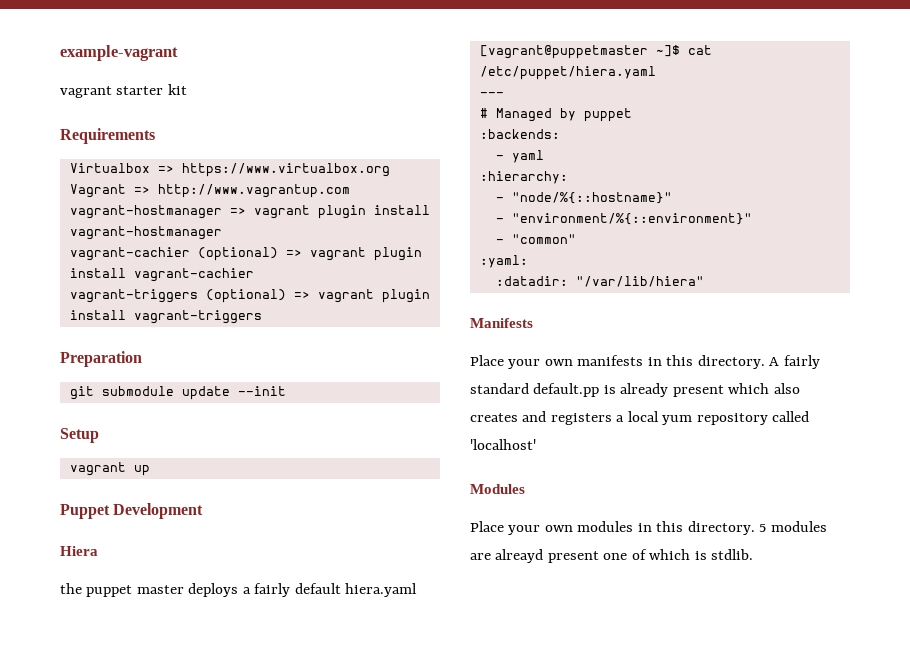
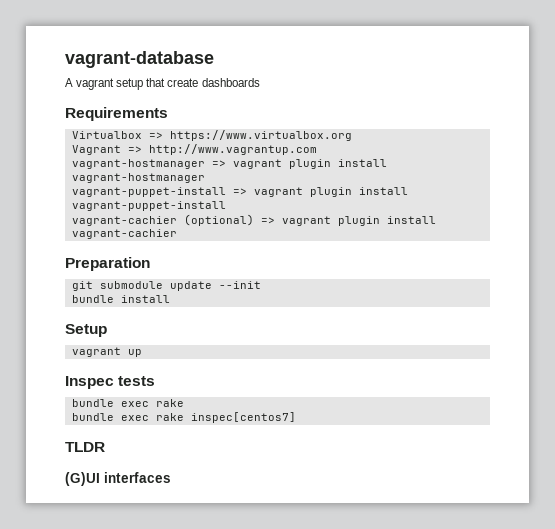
[60,45,178,61] [60,84,187,98] example-vagrant // vagrant starter kit -> [65,51,214,68] [65,78,260,90] vagrant-database // A vagrant setup that create dashboards
(222, 233) none -> [71,187,408,197] [71,201,226,211] // vagrant-puppet-install => vagrant plugin install vagrant-puppet-install
[69,289,430,303] [69,310,262,324] // vagrant-triggers (optional) => vagrant plugin install vagrant-triggers -> (177, 234) none
(286, 391) none -> [71,295,170,303] // bundle install
[60,503,204,519] [60,546,98,556] [60,583,418,597] [479,45,712,59] [479,66,656,80] [479,92,504,97] [479,108,632,122] [479,129,560,139] [495,150,544,163] [479,171,568,184] [495,192,672,204] [495,213,752,225] [495,234,576,244] [479,255,528,268] [495,276,704,287] [470,318,533,328] [470,355,820,369] [470,383,800,397] [470,411,810,425] [470,439,536,450] [470,484,525,494] [470,521,827,535] [470,549,754,563] Puppet Development // Hiera // the puppet master deploys a fairly default hiera.yaml // [vagrant@puppetmaster ~]$ cat /etc/puppet/hiera.yaml // --- // # Managed by puppet // :backends: // - yaml // :hierarchy: // - "node/%{::hostname}" // - "environment/%{::environment}" // - "common" // :yaml: // :datadir: "/var/lib/hiera" // Manifests // Place your own manifests in this directory. A fairly standard default.pp is already present which also creates and registers a local yum repository called 'localhost' // Modules // Place your own modules in this directory. 5 modules are alreayd present one of which is stdlib. -> [65,376,156,389] [71,399,184,407] [71,412,296,423] [65,442,105,452] [65,472,171,486] Inspec tests // bundle exec rake // bundle exec rake inspec[centos7] // TLDR // (G)UI interfaces

